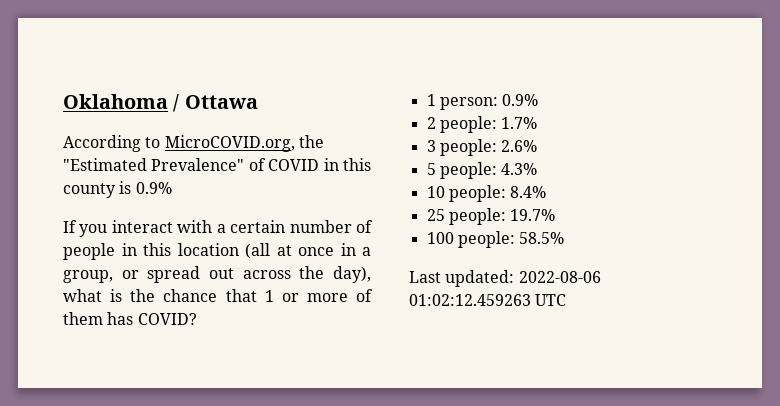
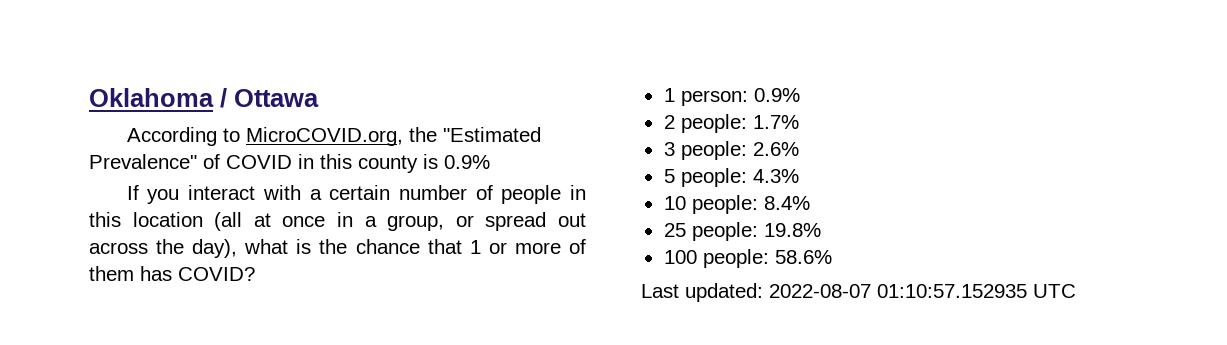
[510,209,556,221] 19.7% -> [763,223,821,237] 19.8%
[519,232,565,244] 58.5% -> [774,250,832,264] 58.6%
[518,271,601,283] [409,294,531,306] 2022-08-06 01:02:12.459263 -> [769,284,1027,298] 2022-08-07 01:10:57.152935

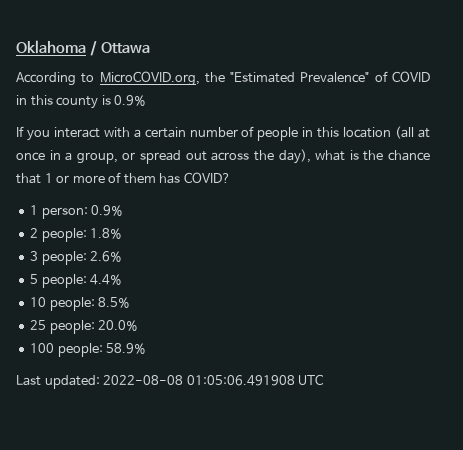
[752,115,799,129] 1.7% -> [90,228,123,239] 1.8%
[752,169,799,183] 4.3% -> [90,274,123,285] 4.4%
[763,196,810,210] 8.4% -> [98,297,131,308] 8.5%
[763,223,821,237] 19.8% -> [98,320,139,331] 20.0%
[774,250,832,264] 58.6% -> [106,343,147,354] 58.9%
[769,284,1027,298] 2022-08-07 01:10:57.152935 -> [103,375,295,386] 2022-08-08 01:05:06.491908

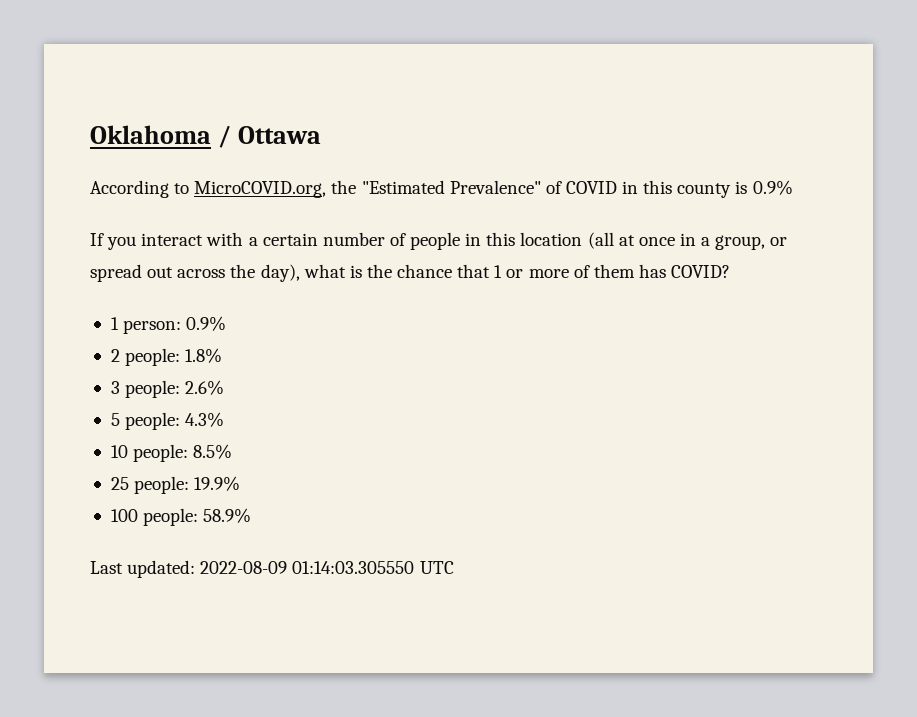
[90,274,123,285] 4.4% -> [185,412,225,427] 4.3%
[98,320,139,331] 20.0% -> [194,476,241,491] 19.9%
[103,375,295,386] 2022-08-08 01:05:06.491908 -> [200,561,415,574] 2022-08-09 01:14:03.305550

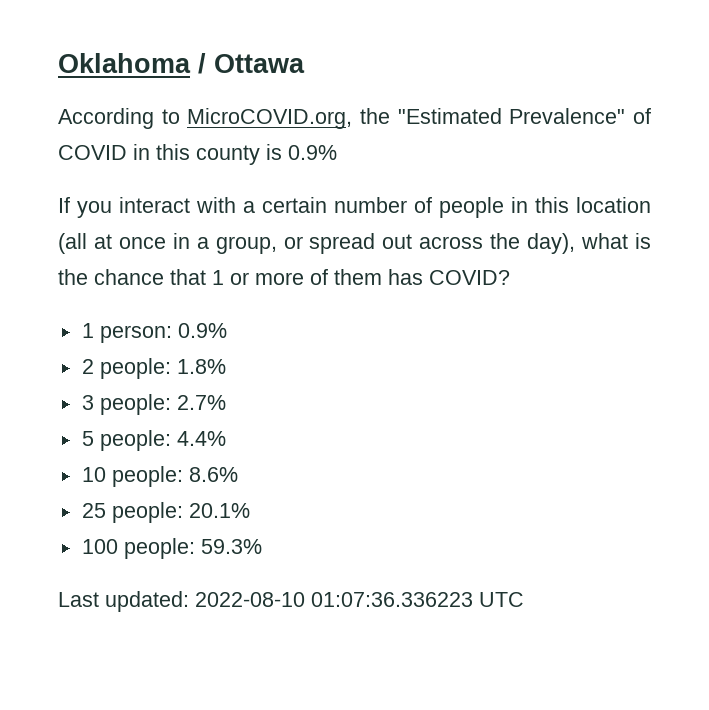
[185,380,225,395] 2.6% -> [176,395,226,410] 2.7%
[185,412,225,427] 4.3% -> [176,431,226,446] 4.4%
[193,444,233,459] 8.5% -> [188,467,238,482] 8.6%
[194,476,241,491] 19.9% -> [188,503,250,518] 20.1%
[203,508,252,523] 58.9% -> [200,539,262,554] 59.3%
[200,561,415,574] 2022-08-09 01:14:03.305550 -> [195,592,473,607] 2022-08-10 01:07:36.336223

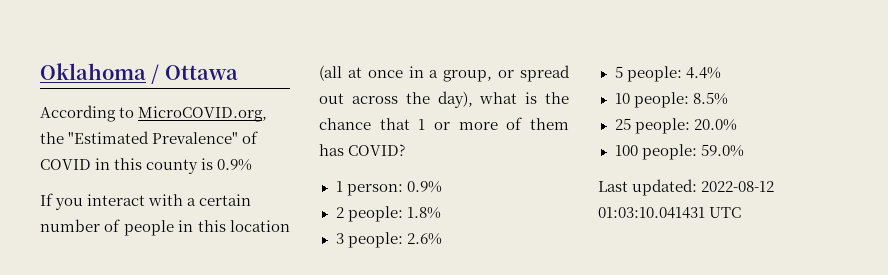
[176,395,226,410] 2.7% -> [406,233,442,245] 2.6%
[188,467,238,482] 8.6% -> [692,92,728,105] 8.5%
[188,503,250,518] 20.1% -> [693,119,737,131] 20.0%
[200,539,262,554] 59.3% -> [700,144,744,157] 59.0%
[195,592,473,607] 2022-08-10 01:07:36.336223 -> [701,181,775,192] [598,207,705,219] 2022-08-12 01:03:10.041431

